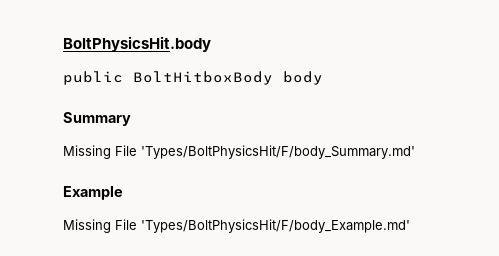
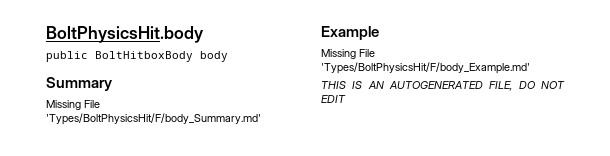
(410, 226) none -> [321,81,565,91] [321,95,346,103] // THIS IS AN AUTOGENERATED FILE, DO NOT EDIT

